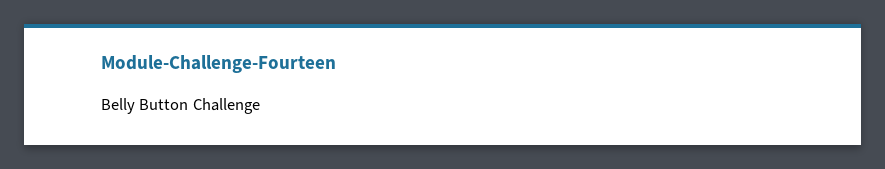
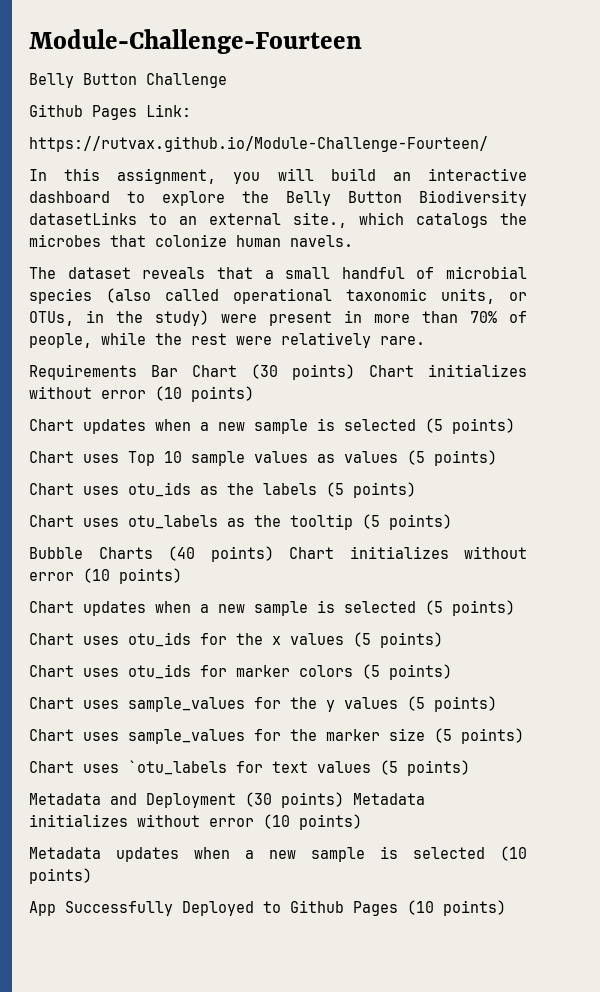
(260, 106) none -> [29,104,191,120] [29,136,488,152] [29,168,527,184] [29,190,527,206] [29,212,527,228] [29,234,353,247] [29,266,527,279] [29,288,527,304] [29,310,527,326] [29,332,425,348] [29,364,527,380] [29,386,254,402] [29,418,515,434] [29,450,497,466] [29,482,416,498] [29,514,452,530] [29,546,527,562] [29,568,182,584] [29,600,515,616] [29,632,443,648] [29,664,452,680] [29,696,497,712] [29,728,524,744] [29,760,470,776] [29,792,425,808] [29,814,362,830] [29,846,527,862] [29,868,92,884] [29,900,506,916] // Github Pages Link: // https://rutvax.github.io/Module-Challenge-Fourteen/ // In this assignment, you will build an interactive dashboard to explore the Belly Button Biodiversity datasetLinks to an external site., which catalogs the microbes that colonize human navels. // The dataset reveals that a small handful of microbial species (also called operational taxonomic units, or OTUs, in the study) were present in more than 70% of people, while the rest were relatively rare. // Requirements Bar Chart (30 points) Chart initializes without error (10 points) // Chart updates when a new sample is selected (5 points) // Chart uses Top 10 sample values as values (5 points) // Chart uses otu_ids as the labels (5 points) // Chart uses otu_labels as the tooltip (5 points) // Bubble Charts (40 points) Chart initializes without error (10 points) // Chart updates when a new sample is selected (5 points) // Chart uses otu_ids for the x values (5 points) // Chart uses otu_ids for marker colors (5 points) // Chart uses sample_values for the y values (5 points) // Chart uses sample_values for the marker size (5 points) // Chart uses `otu_labels for text values (5 points) // Metadata and Deployment (30 points) Metadata initializes without error (10 points) // Metadata updates when a new sample is selected (10 points) // App Successfully Deployed to Github Pages (10 points)

